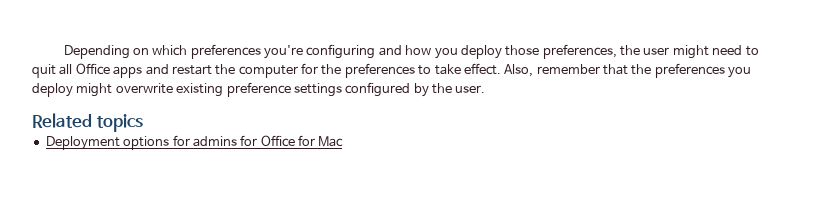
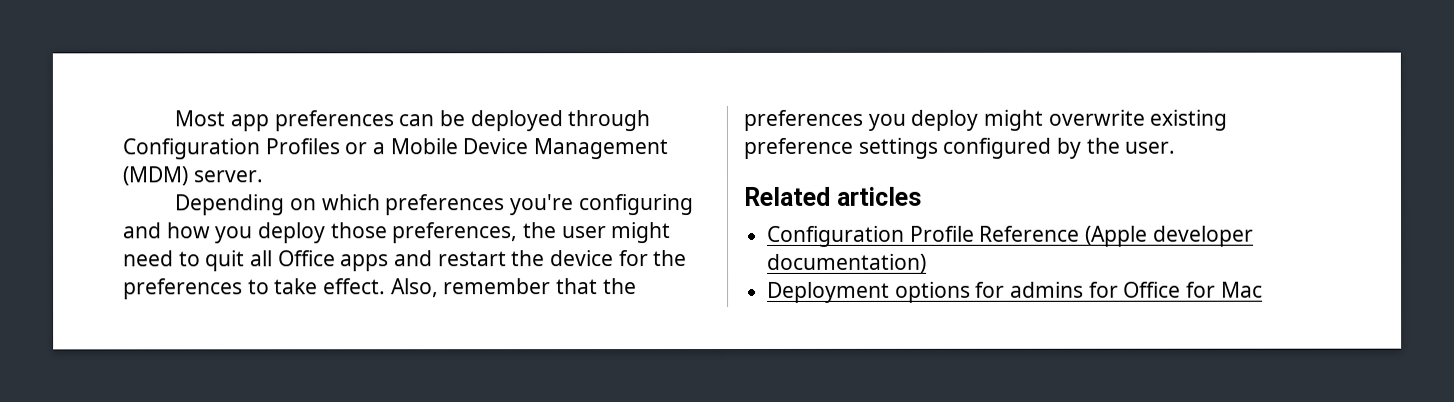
(63, 52) none -> [174,110,651,132] [122,138,669,160] [122,166,263,186] Most app preferences can be deployed through Configuration Profiles or a Mobile Device Management (MDM) server. //
[238,65,298,78] computer -> [550,250,615,267] device
[96,114,143,132] topics -> [835,186,922,206] [767,225,1254,247] [767,253,928,273] articles // Configuration Profile Reference (Apple developer documentation)

